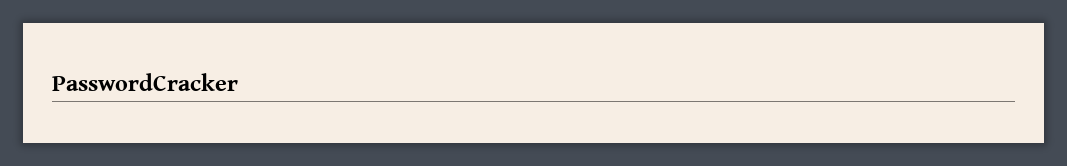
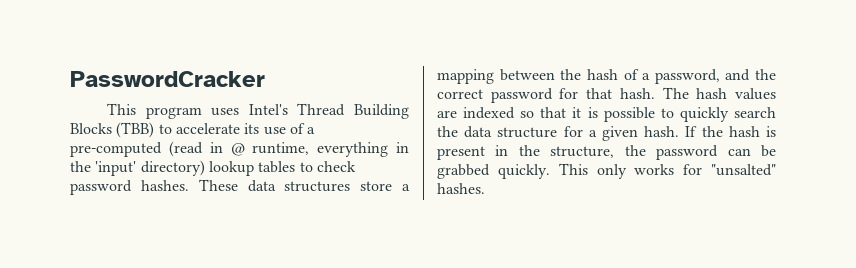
(238, 82) none -> [107,103,409,119] [70,122,316,138] [70,141,409,157] [70,160,356,176] [70,179,410,195] [437,69,776,84] [437,87,776,103] [437,107,776,122] [437,126,776,141] [437,145,776,160] [437,163,776,179] [437,183,485,194] // This program uses Intel's Thread Building Blocks (TBB) to accelerate its use of a pre-computed (read in @ runtime, everything in the 'input' directory) lookup tables to check password hashes. These data structures store a mapping between the hash of a password, and the correct password for that hash. The hash values are indexed so that it is possible to quickly search the data structure for a given hash. If the hash is present in the structure, the password can be grabbed quickly. This only works for "unsalted" hashes.

